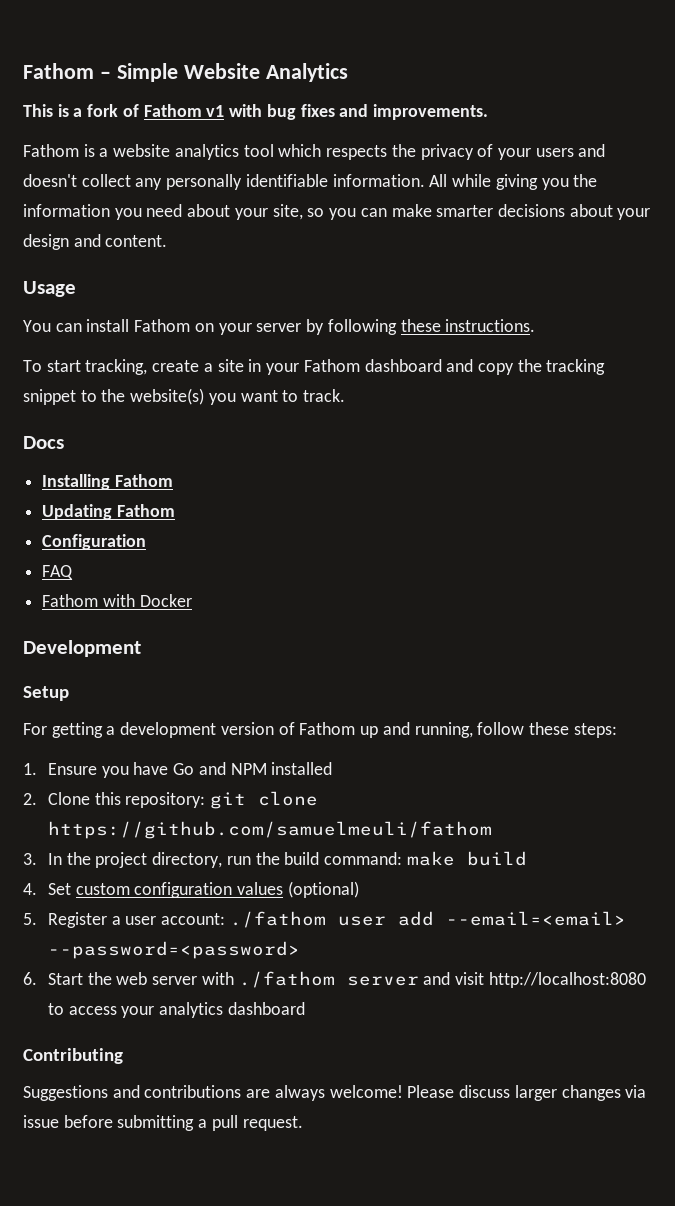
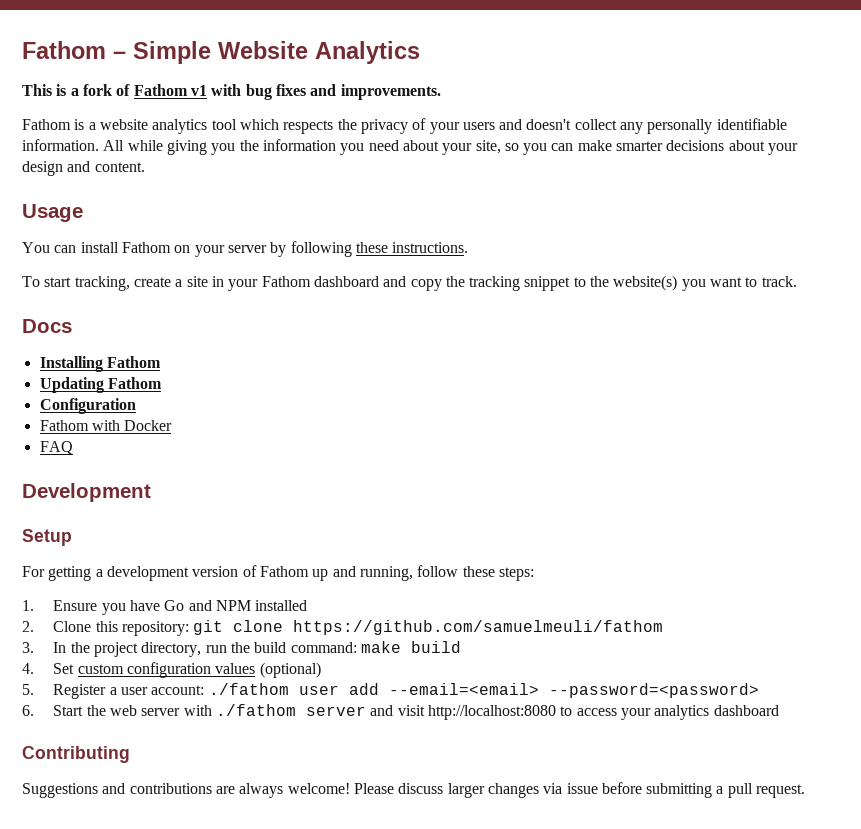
[42,565,74,580] // FAQ -> (136, 406) none
(192, 600) none -> [39,441,73,455] // FAQ

